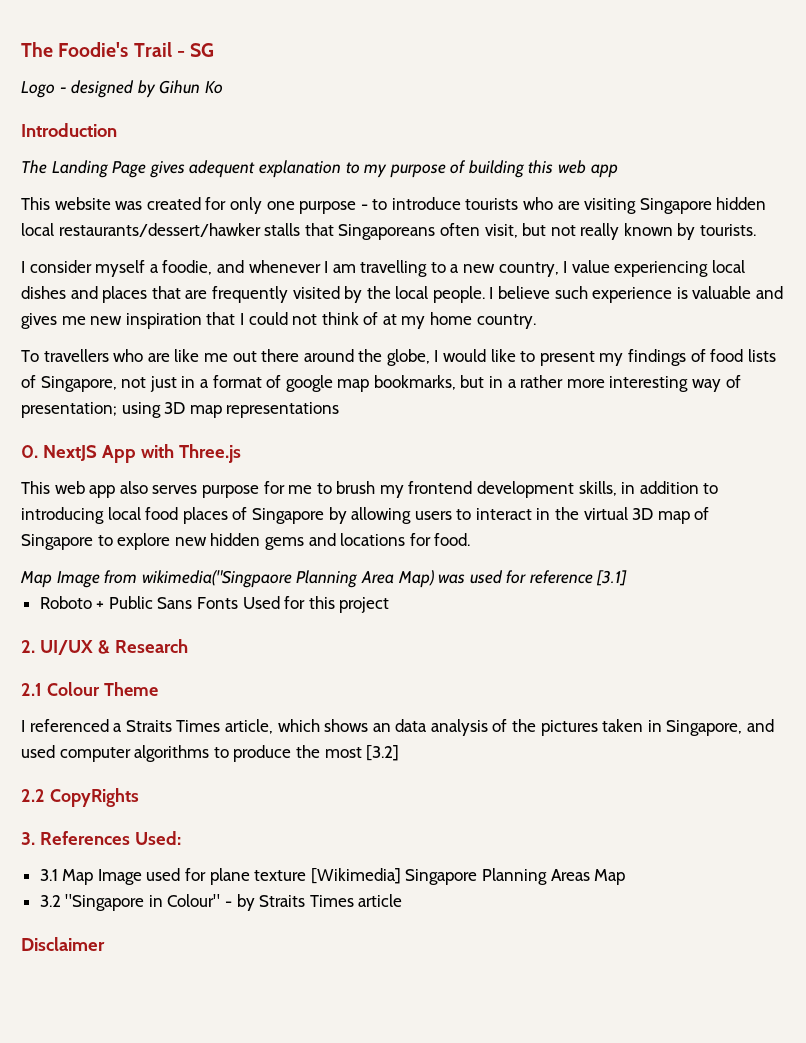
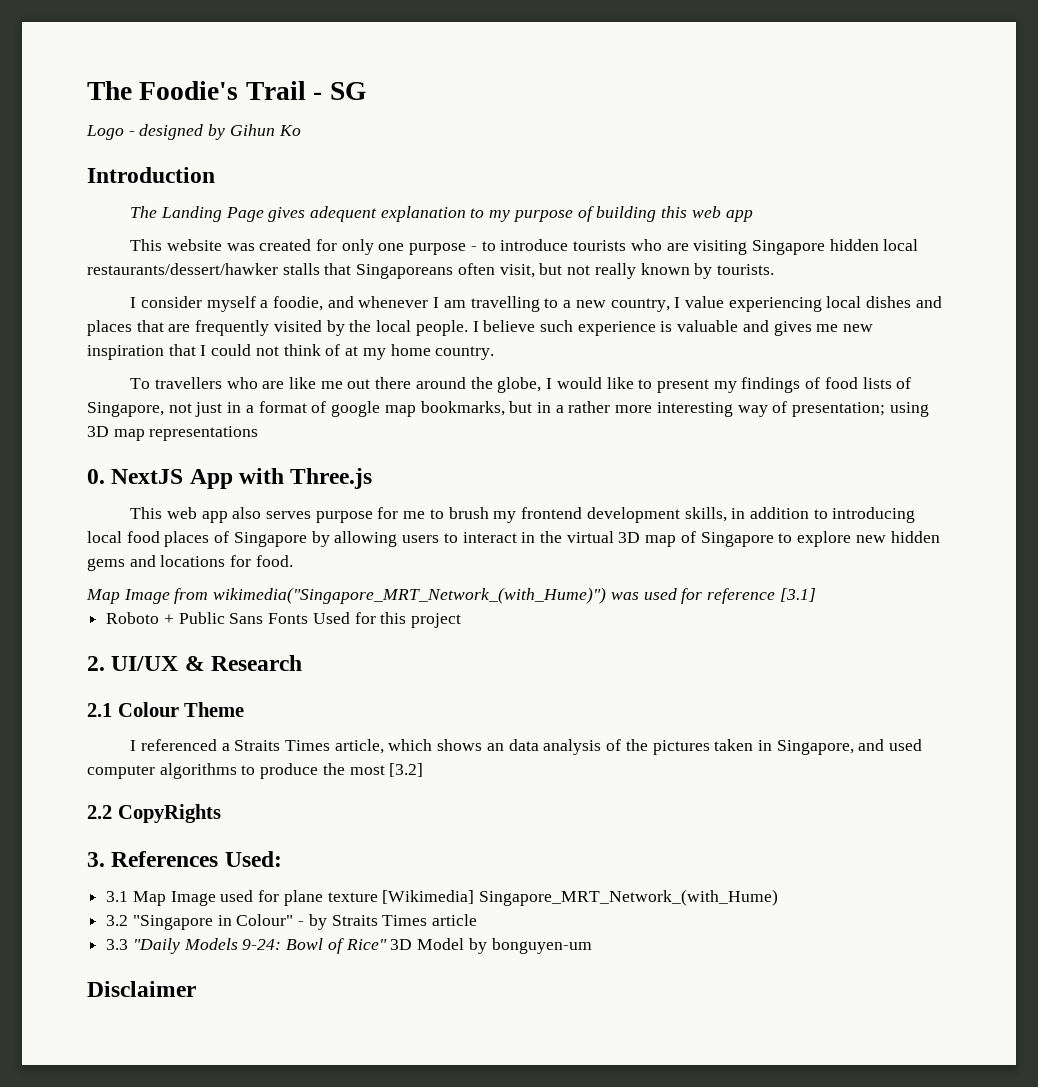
[141,570,434,588] wikimedia("Singpaore Planning Area Map) -> [213,587,607,604] wikimedia("Singapore_MRT_Network_(with_Hume)")
[405,868,626,885] Singapore Planning Areas Map -> [479,889,779,906] Singapore_MRT_Network_(with_Hume)
(403, 900) none -> [106,938,592,954] // 3.3 "Daily Models 9-24: Bowl of Rice" 3D Model by bonguyen-um

